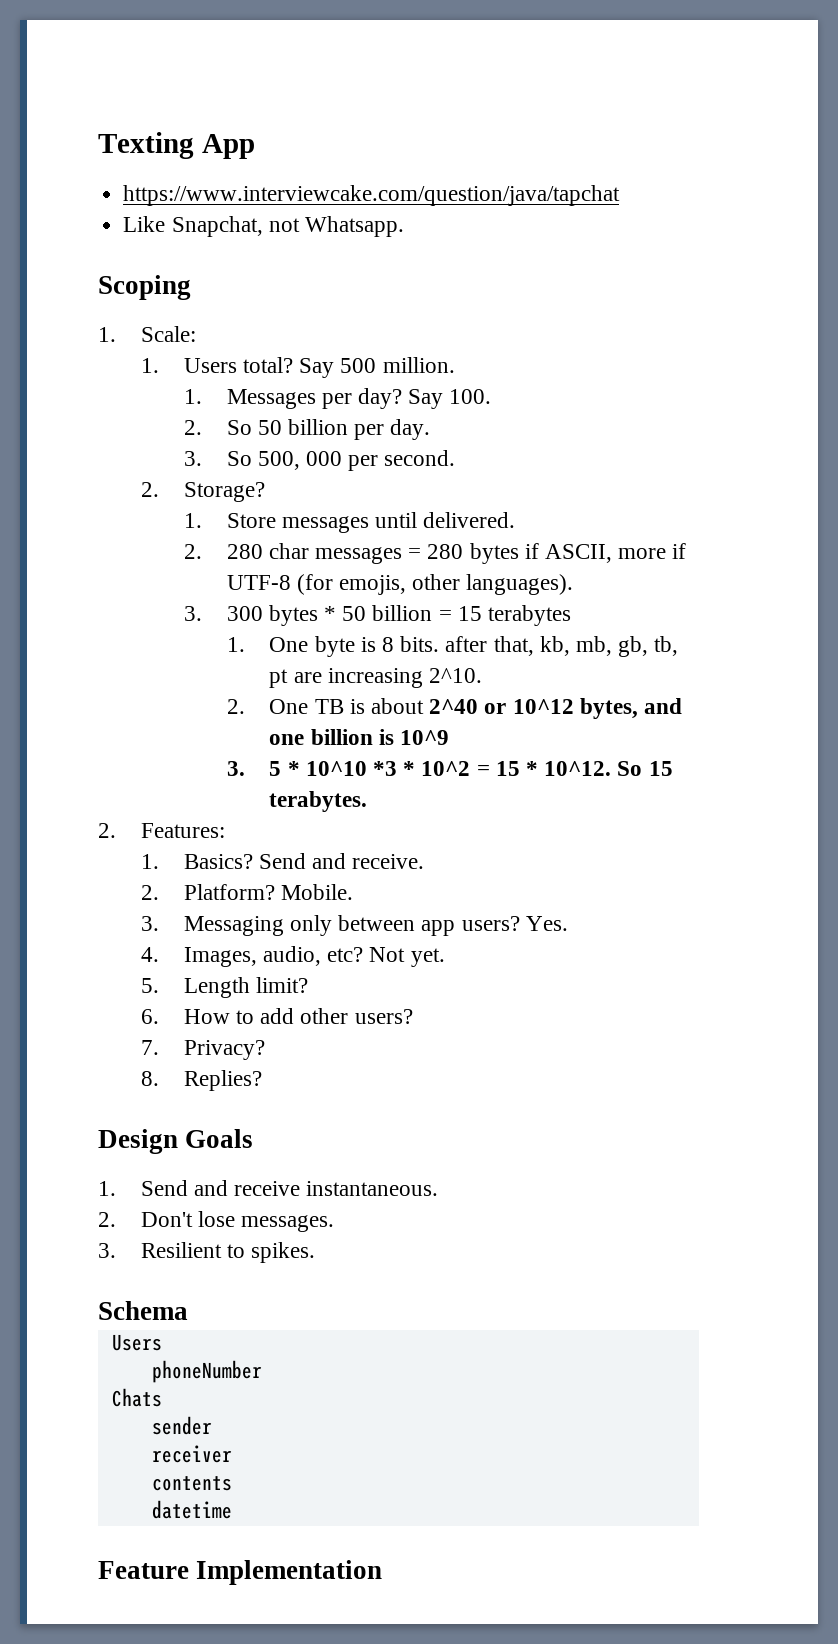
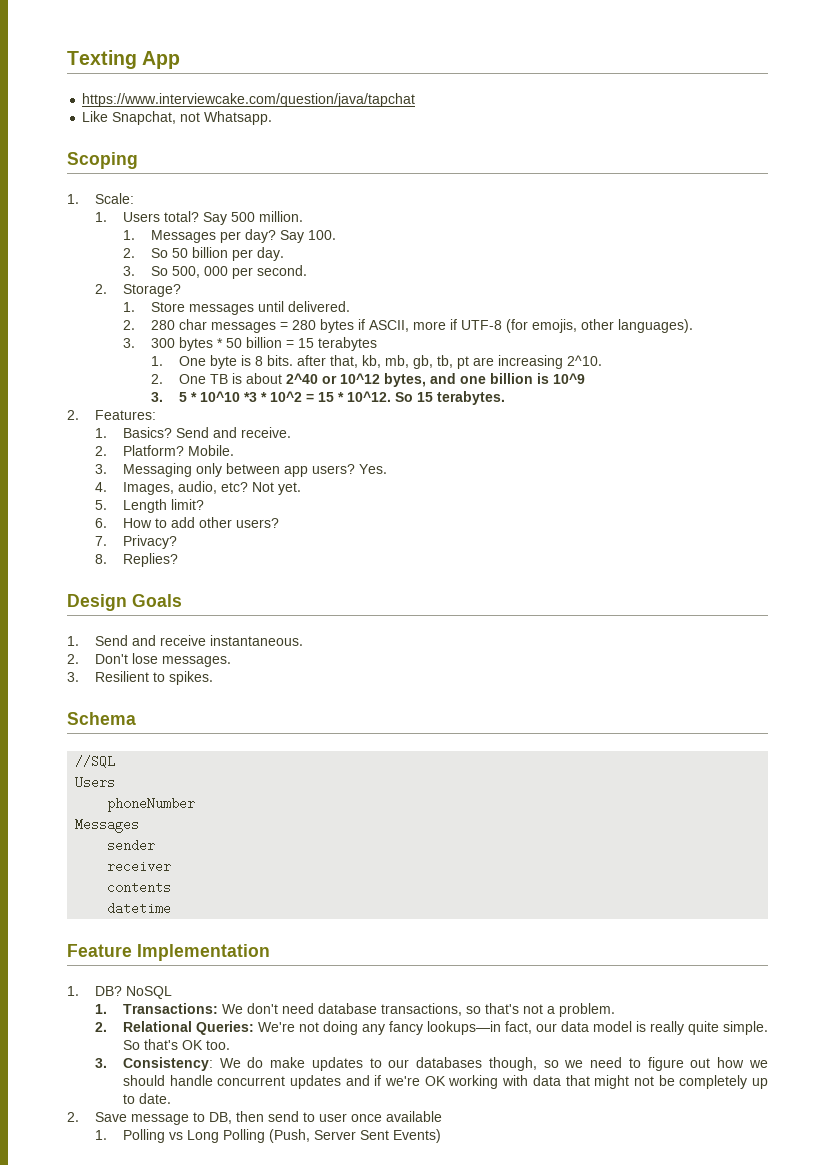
(188, 1310) none -> [75,755,116,768] // //SQL
[111,1388,162,1407] Chats -> [75,818,140,833] Messages
(383, 1572) none -> [67,986,172,999] [94,1003,615,1017] [94,1021,768,1035] [122,1039,230,1050] [94,1057,768,1071] [122,1075,768,1089] [122,1093,171,1104] [67,1111,442,1125] [94,1129,441,1143] // 1. DB? NoSQL // 1. Transactions: We don't need database transactions, so that's not a problem. // 2. Relational Queries: We're not doing any fancy lookups—in fact, our data model is really quite simple. So that's OK too. // 3. Consistency: We do make updates to our databases though, so we need to figure out how we should handle concurrent updates and if we're OK working with data that might not be completely up to date. // 2. Save message to DB, then send to user once available // 1. Polling vs Long Polling (Push, Server Sent Events)

